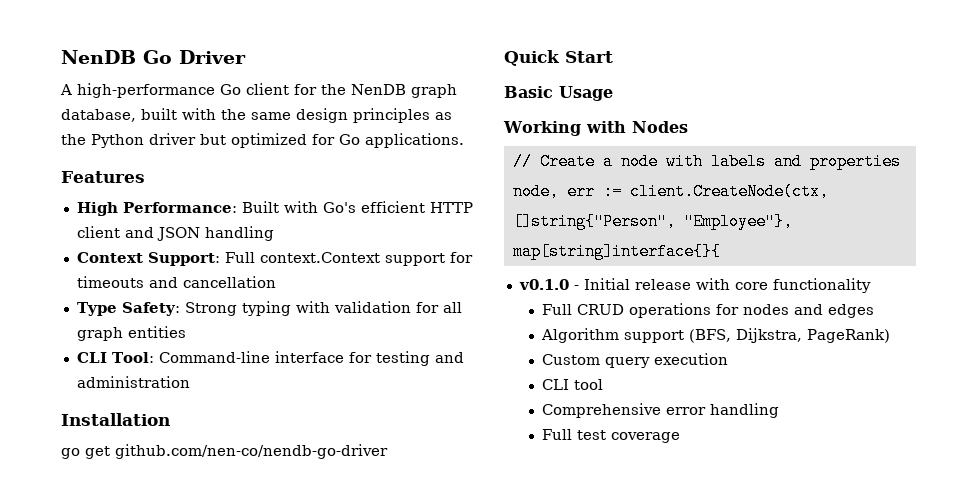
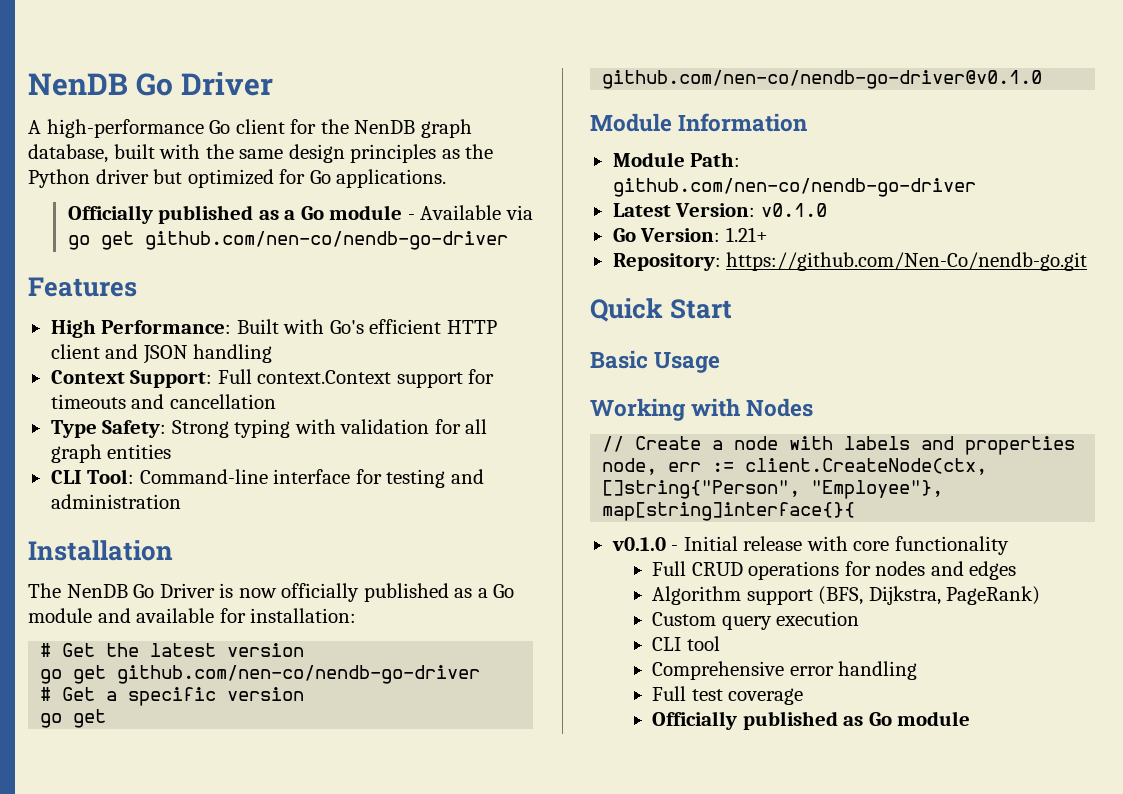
(464, 140) none -> [67,205,533,224] [67,231,508,250] // Officially published as a Go module - Available via go get github.com/nen-co/nendb-go-driver
[61,444,388,459] go get github.com/nen-co/nendb-go-driver -> [28,583,515,602] [28,608,357,623] [40,643,305,657] [40,665,481,684] [40,687,305,706] [40,709,107,728] [602,70,1043,89] [590,113,808,132] [612,152,741,167] [612,178,976,197] [612,203,827,217] [612,227,768,242] [612,252,1088,271] The NenDB Go Driver is now officially published as a Go module and available for installation: // # Get the latest version // go get github.com/nen-co/nendb-go-driver // # Get a specific version // go get github.com/nen-co/nendb-go-driver@v0.1.0 // Module Information // Module Path: github.com/nen-co/nendb-go-driver // Latest Version: v0.1.0 // Go Version: 1.21+ // Repository: https://github.com/Nen-Co/nendb-go.git
(680, 437) none -> [652,711,971,730] // Officially published as Go module

